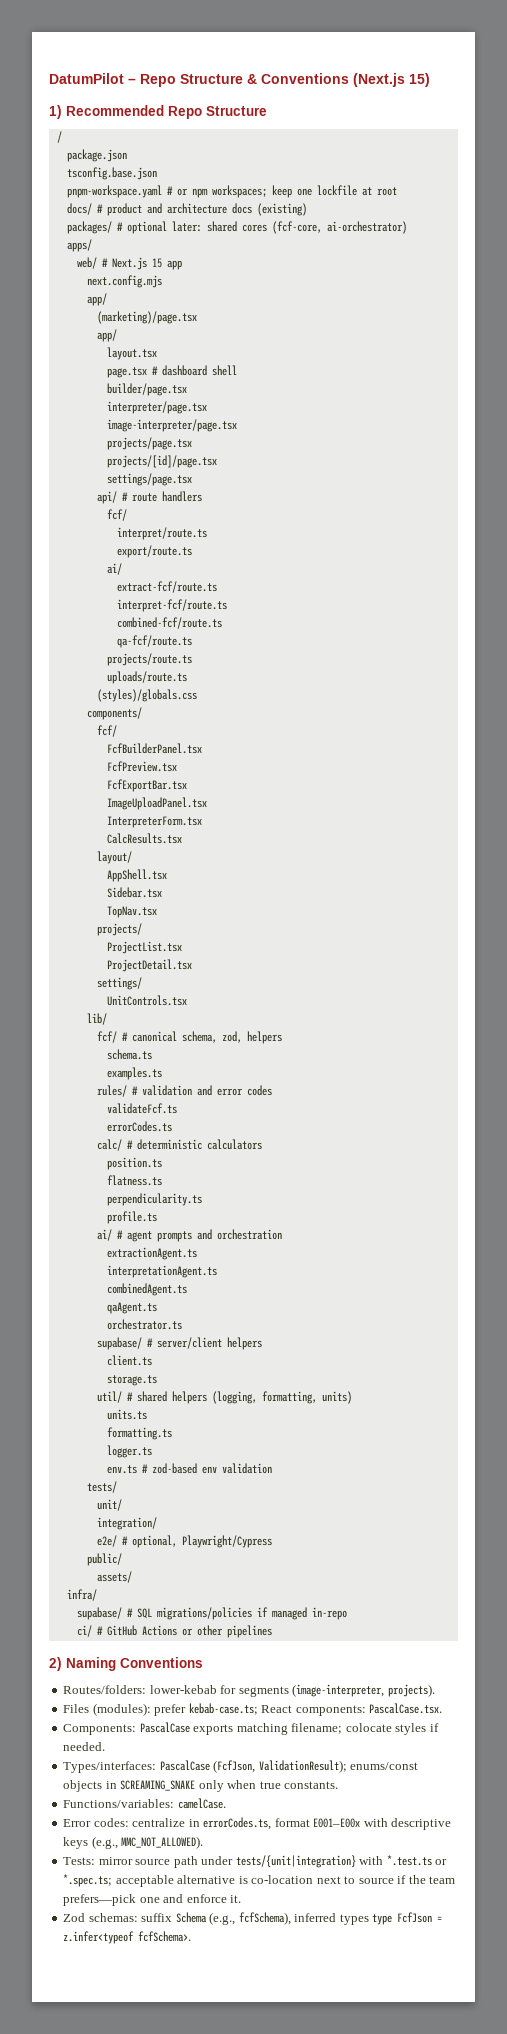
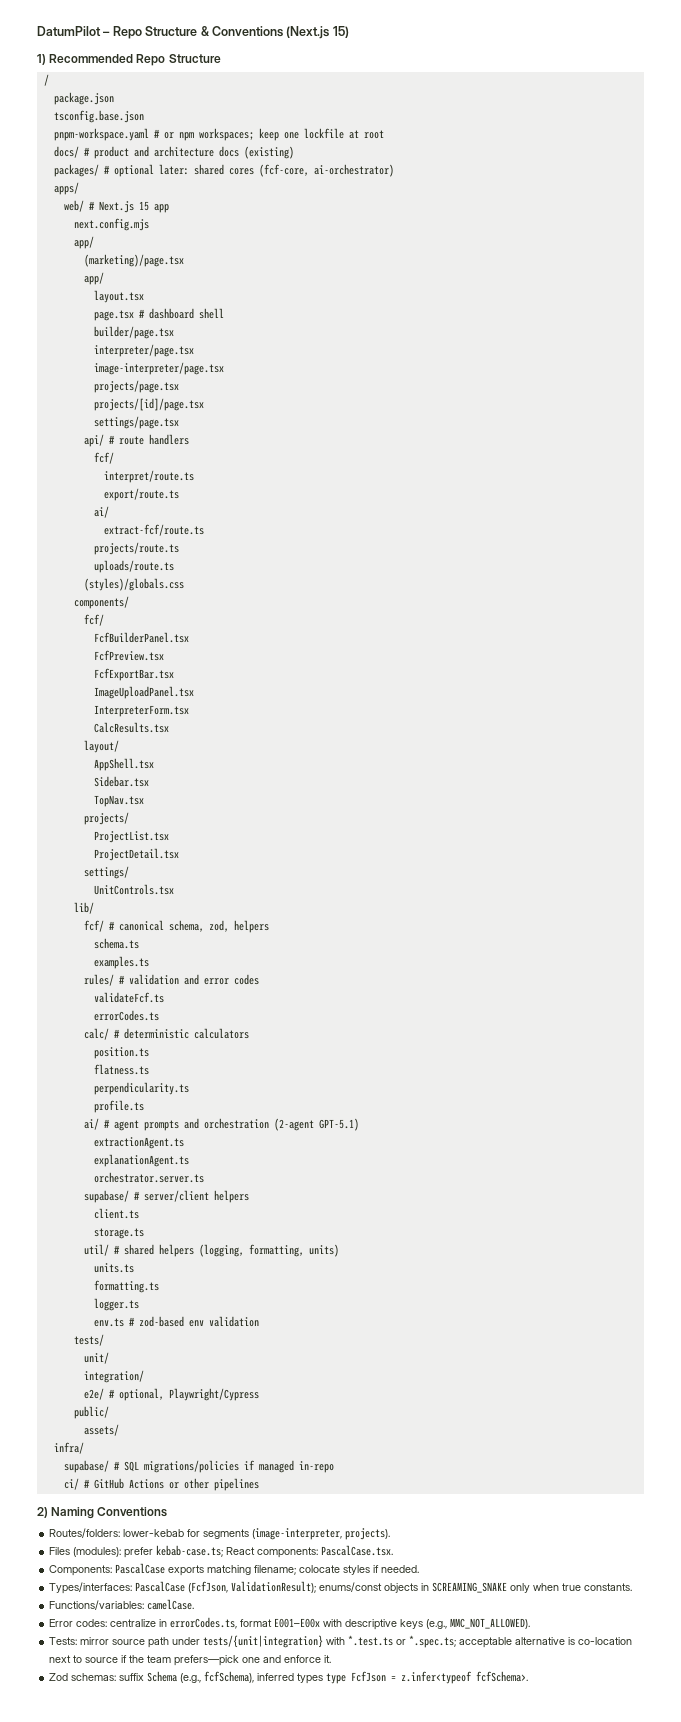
[116,599,227,612] [116,617,222,629] [116,635,192,648] // interpret-fcf/route.ts // combined-fcf/route.ts // qa-fcf/route.ts -> (204, 530) none
(282, 1234) none -> [273,1118,359,1131] (2-agent GPT-5.1)
[106,1265,217,1278] [106,1283,187,1296] [106,1302,157,1314] [106,1319,182,1330] interpretationAgent.ts // combinedAgent.ts // qaAgent.ts // orchestrator.ts -> [93,1154,189,1167] [93,1172,204,1183] explanationAgent.ts // orchestrator.server.ts

